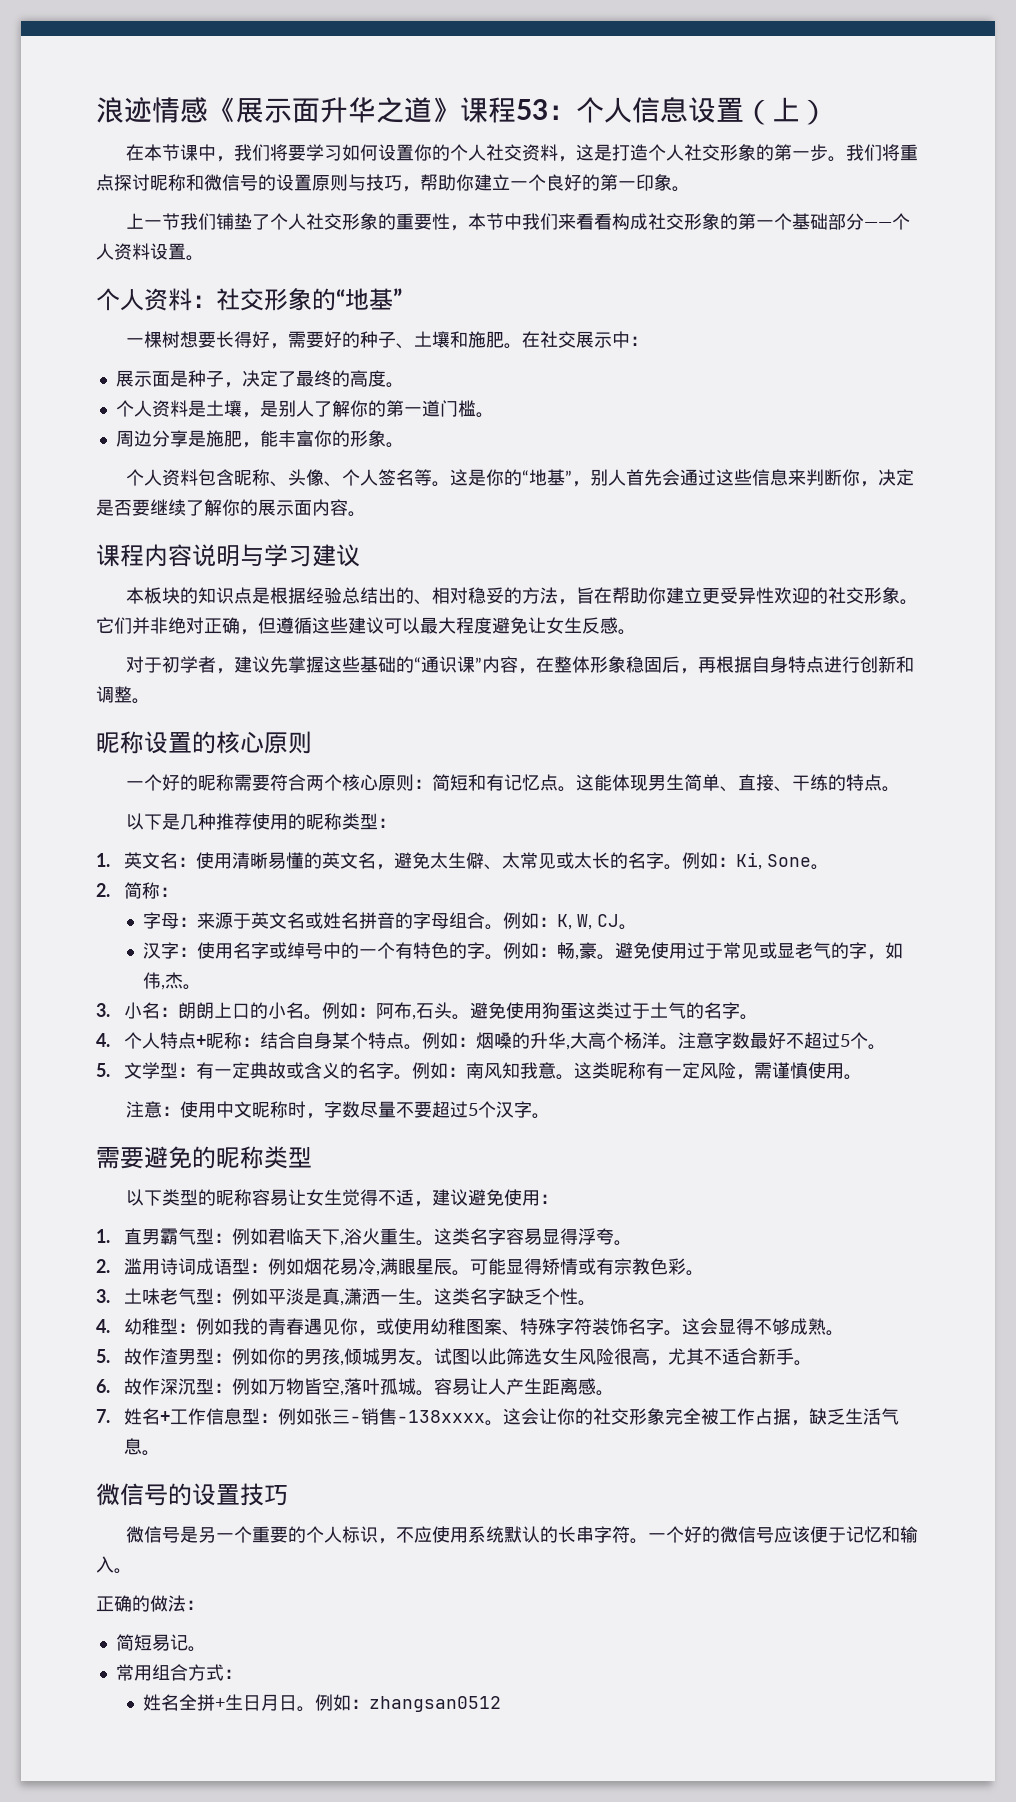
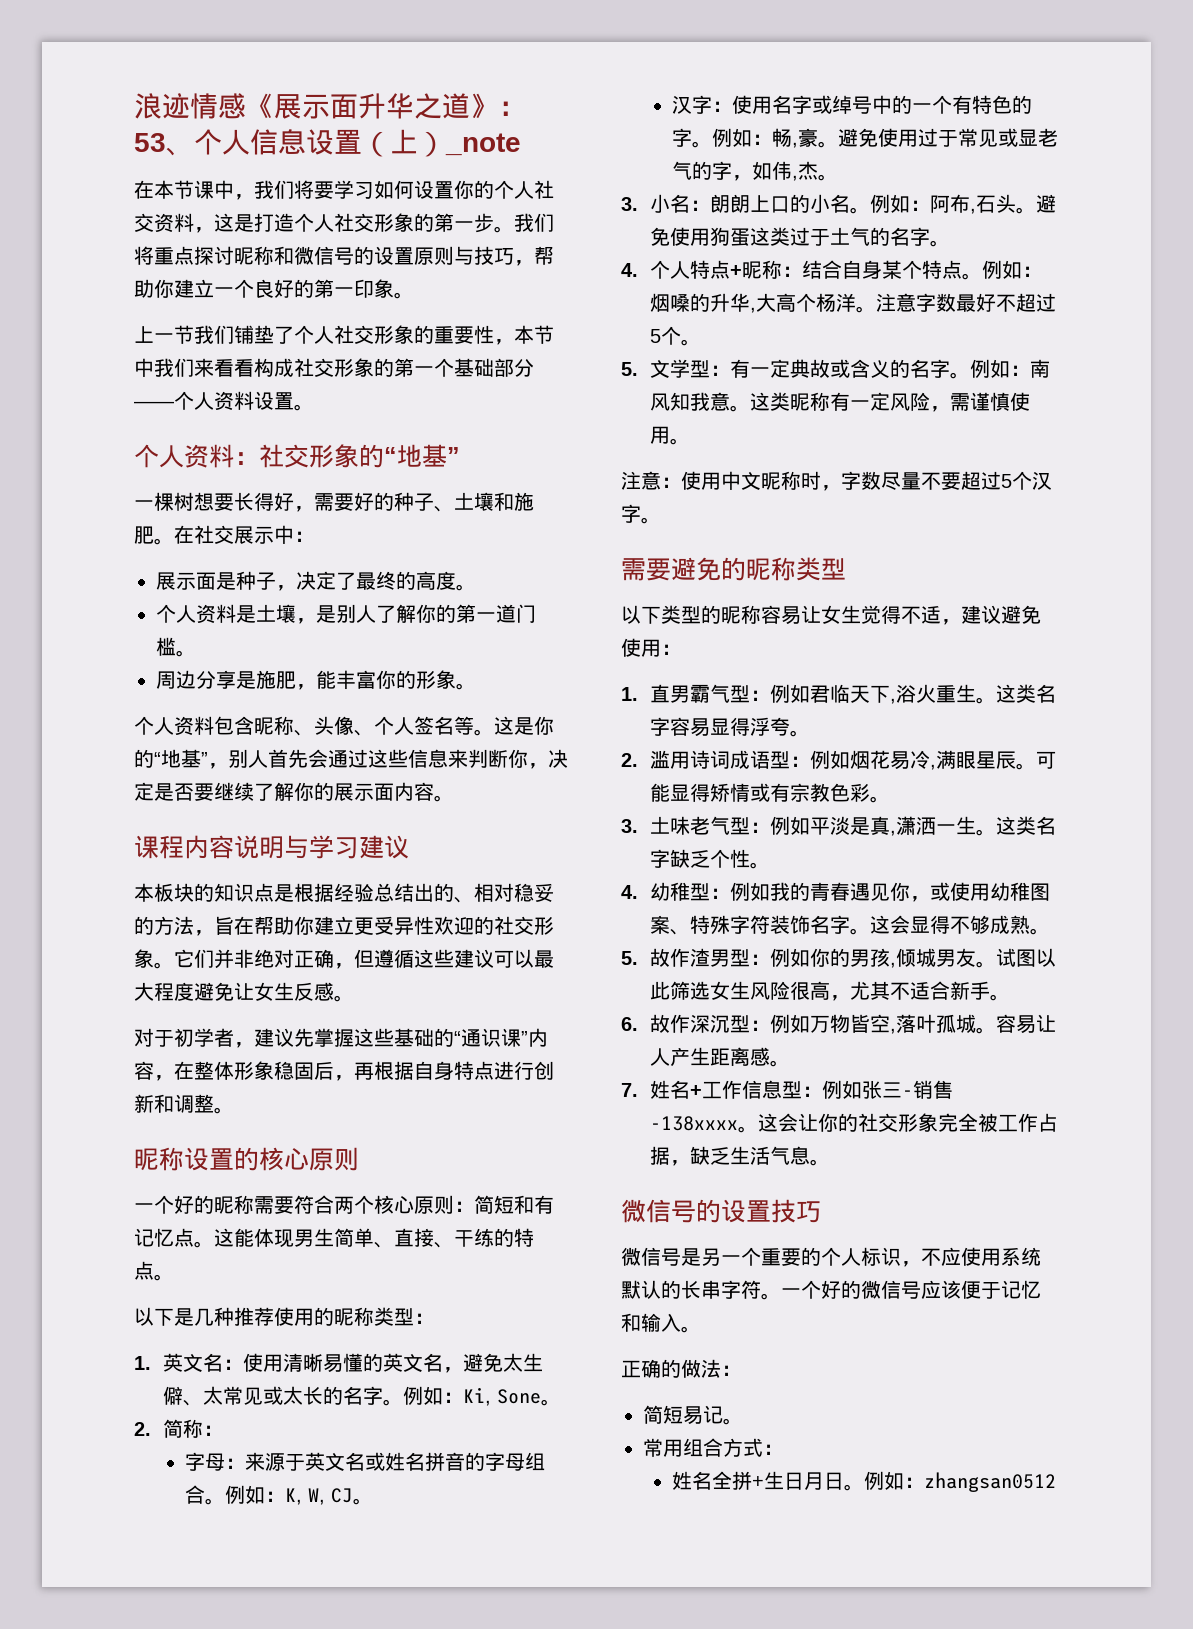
[460,97,576,123] 课程53： -> [498,101,526,116] [134,133,194,156] ：53、
(828, 112) none -> [445,133,521,156] _note

